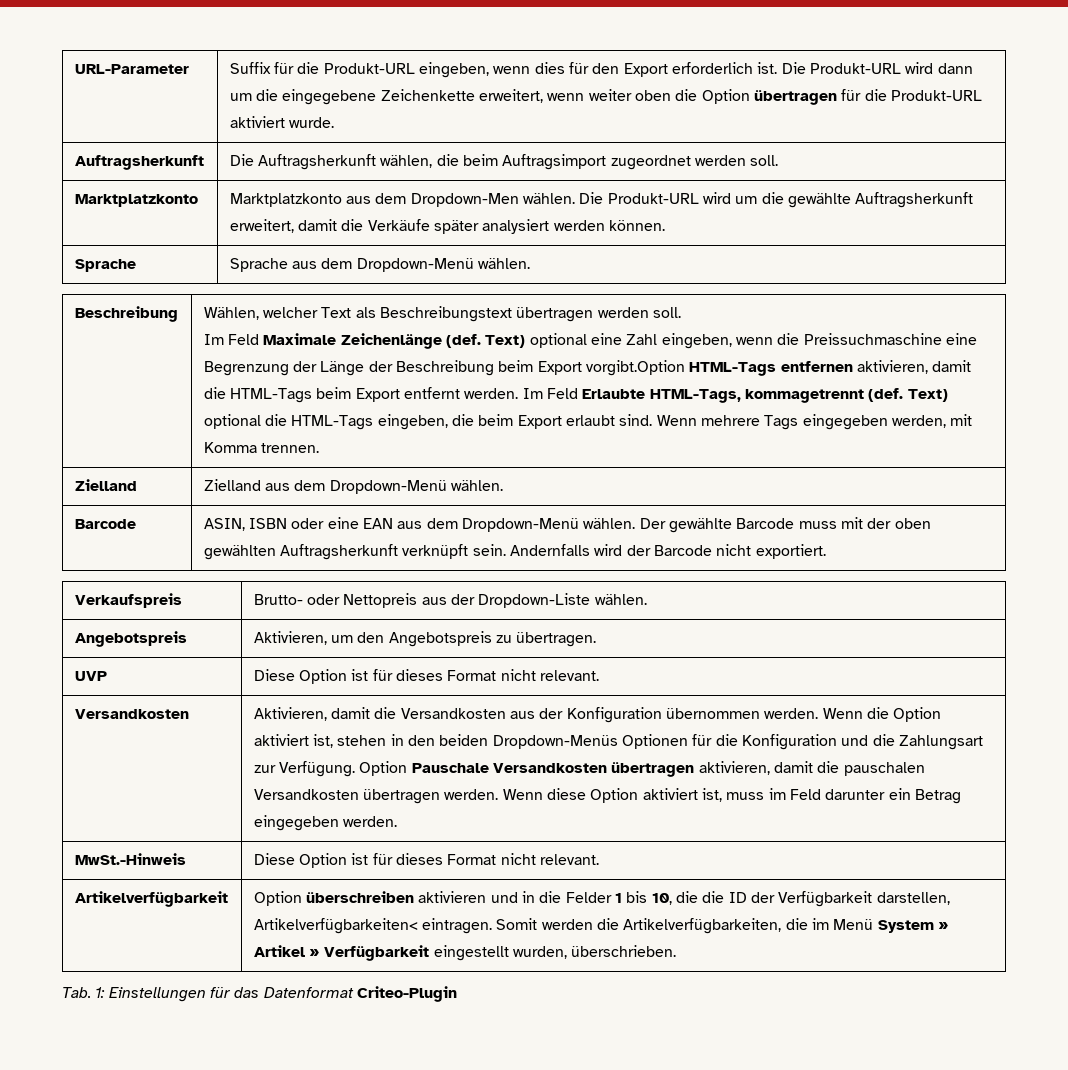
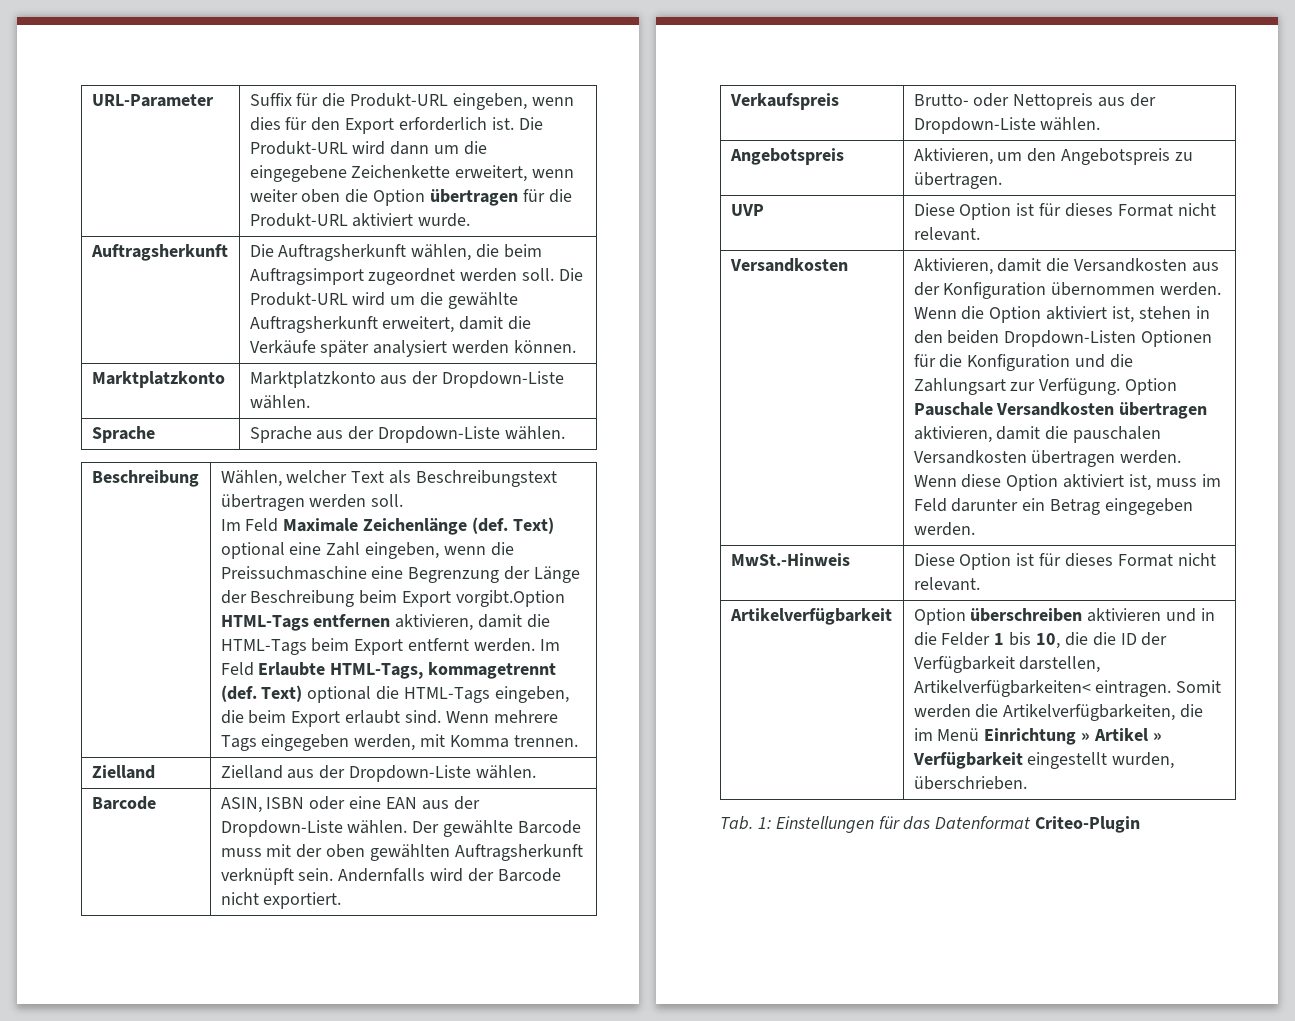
[74,194,198,207] [229,193,576,207] // Marktplatzkonto | Marktplatzkonto aus dem Dropdown-Men wählen. -> (555, 274) none
(666, 225) none -> [91,371,225,388] [249,371,565,388] [249,395,310,409] // Marktplatzkonto | Marktplatzkonto aus der Dropdown-Liste wählen.
[321,258,474,272] dem Dropdown-Menü -> [348,426,501,443] der Dropdown-Liste
[294,480,447,494] dem Dropdown-Menü -> [319,765,472,782] der Dropdown-Liste
[426,518,580,532] dem Dropdown-Menü -> [453,796,480,810] [220,820,343,837] der Dropdown-Liste
[492,735,618,749] Dropdown-Menüs -> [1004,330,1137,347] Dropdown-Listen
[877,920,934,933] System -> [984,728,1077,745] Einrichtung

